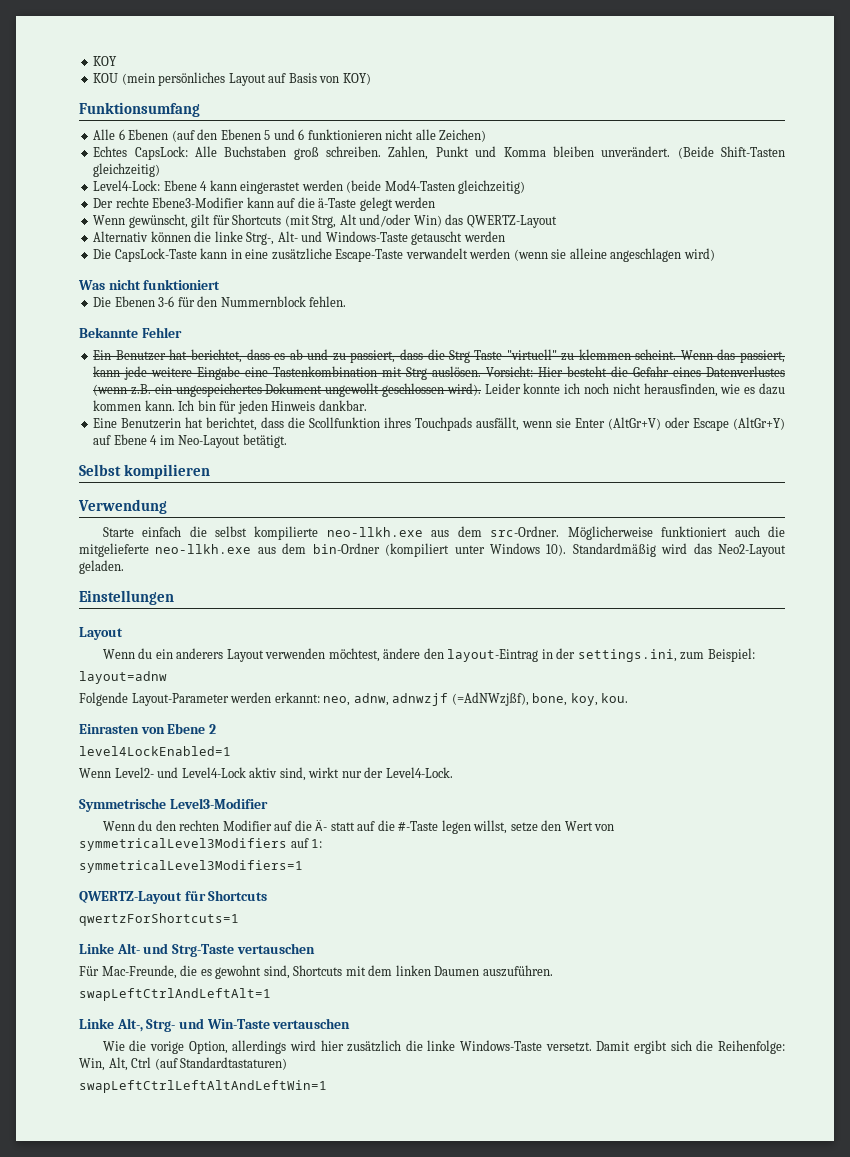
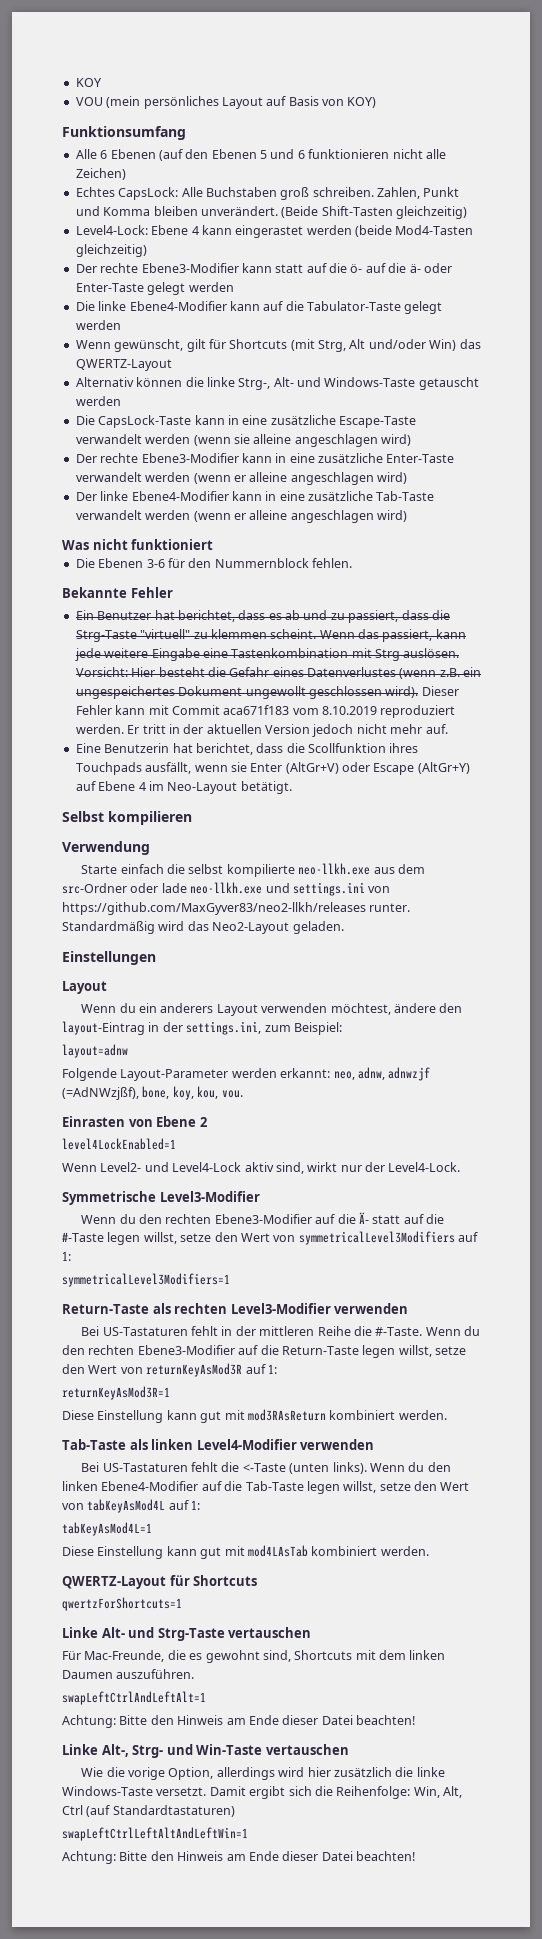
[93,73,119,83] KOU -> [75,97,103,106] VOU
[277,197,357,208] auf die ä-Taste -> [275,263,452,273] [75,282,234,295] [75,301,401,311] statt auf die ö- auf die ä- oder Enter-Taste gelegt werden // Die linke Ebene4-Modifier kann auf die Tabulator-Taste
(715, 254) none -> [75,453,455,463] [75,472,407,485] [75,491,435,501] [75,510,407,523] // Der rechte Ebene3-Modifier kann in eine zusätzliche Enter-Taste verwandelt werden (wenn er alleine angeschlagen wird) // Der linke Ebene4-Modifier kann in eine zusätzliche Tab-Taste verwandelt werden (wenn er alleine angeschlagen wird)
[484,383,786,397] [93,400,367,414] Leider konnte ich noch nicht herausfinden, wie es dazu kommen kann. Ich bin für jeden Hinweis dankbar. -> [421,686,459,696] [75,705,456,718] [75,724,448,737] Dieser Fehler kann mit Commit aca671f183 vom 8.10.2019 reproduziert werden. Er tritt in der aktuellen Version jedoch nicht mehr auf.
[490,526,786,540] [79,543,567,557] src-Ordner. Möglicherweise funktioniert auch die mitgelieferte neo-llkh.exe aus dem bin-Ordner (kompiliert unter Windows 10). -> [62,882,391,896] [62,902,411,915] src-Ordner oder lade neo-llkh.exe und settings.ini von https://github.com/MaxGyver83/neo2-llkh/releases runter.
[601,693,629,703] kou. -> [197,1086,243,1099] kou, vou.
[222,820,272,831] Modifier -> [214,1214,312,1224] Ebene3-Modifier
(303, 866) none -> [62,1303,409,1314] [81,1326,481,1336] [62,1345,466,1358] [62,1363,277,1377] [62,1386,170,1400] [62,1409,447,1423] [62,1439,375,1450] [81,1462,451,1474] [62,1481,470,1494] [62,1499,201,1513] [62,1522,152,1536] [62,1545,429,1559] // Return-Taste als rechten Level3-Modifier verwenden // Bei US-Tastaturen fehlt in der mittleren Reihe die #-Taste. Wenn du den rechten Ebene3-Modifier auf die Return-Taste legen willst, setze den Wert von returnKeyAsMod3R auf 1: // returnKeyAsMod3R=1 // Diese Einstellung kann gut mit mod3RAsReturn kombiniert werden. // Tab-Taste als linken Level4-Modifier verwenden // Bei US-Tastaturen fehlt die <-Taste (unten links). Wenn du den linken Ebene4-Modifier auf die Tab-Taste legen willst, setze den Wert von tabKeyAsMod4L auf 1: // tabKeyAsMod4L=1 // Diese Einstellung kann gut mit mod4LAsTab kombiniert werden.
(271, 994) none -> [62,1715,415,1728] // Achtung: Bitte den Hinweis am Ende dieser Datei beachten!
(327, 1086) none -> [62,1851,415,1864] // Achtung: Bitte den Hinweis am Ende dieser Datei beachten!

